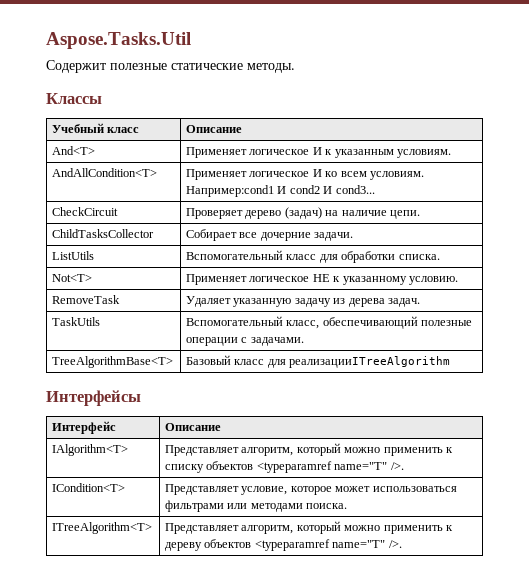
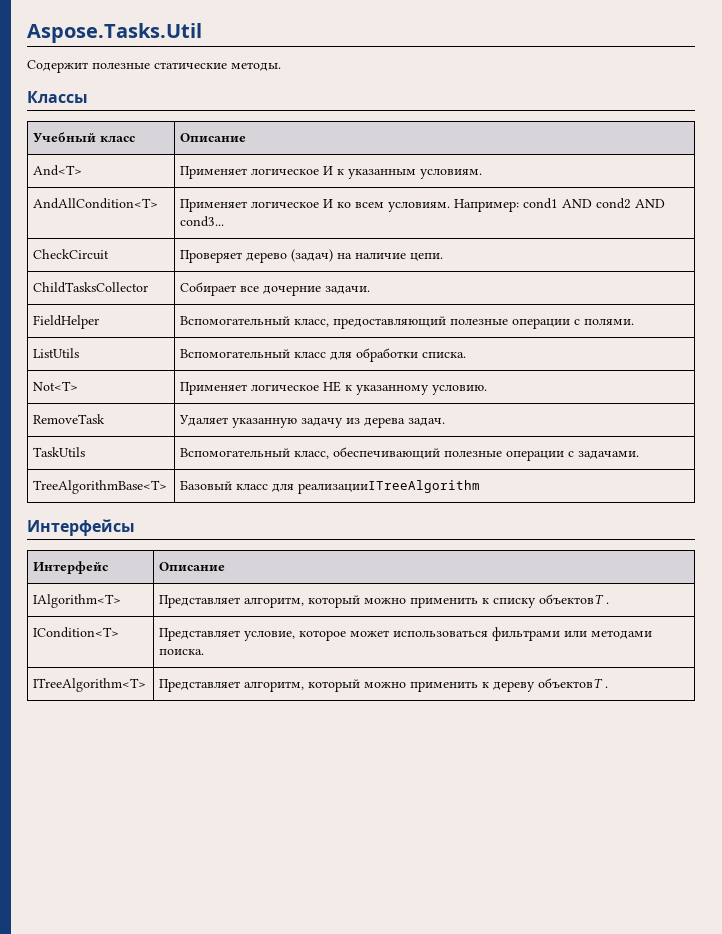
[186,185,333,197] Например:cond1 И cond2 И -> [454,198,666,212] Например: cond1 AND cond2 AND
(354, 236) none -> [33,315,100,329] [180,316,635,329] // FieldHelper | Вспомогательный класс, предоставляющий полезные операции с полями.
[206,461,404,473] объектов <typeparamref name="T" />. -> [539,594,610,604] объектовT .
[204,539,402,551] объектов <typeparamref name="T" />. -> [538,678,609,688] объектовT .

